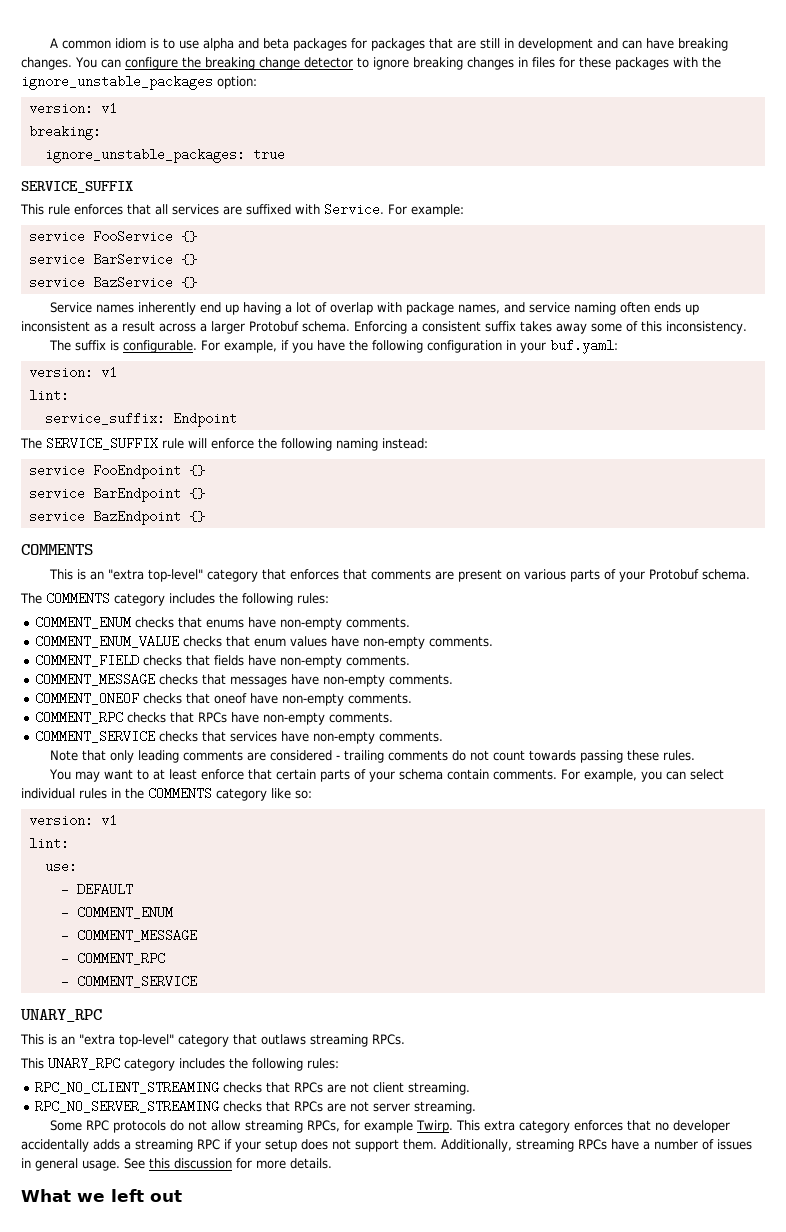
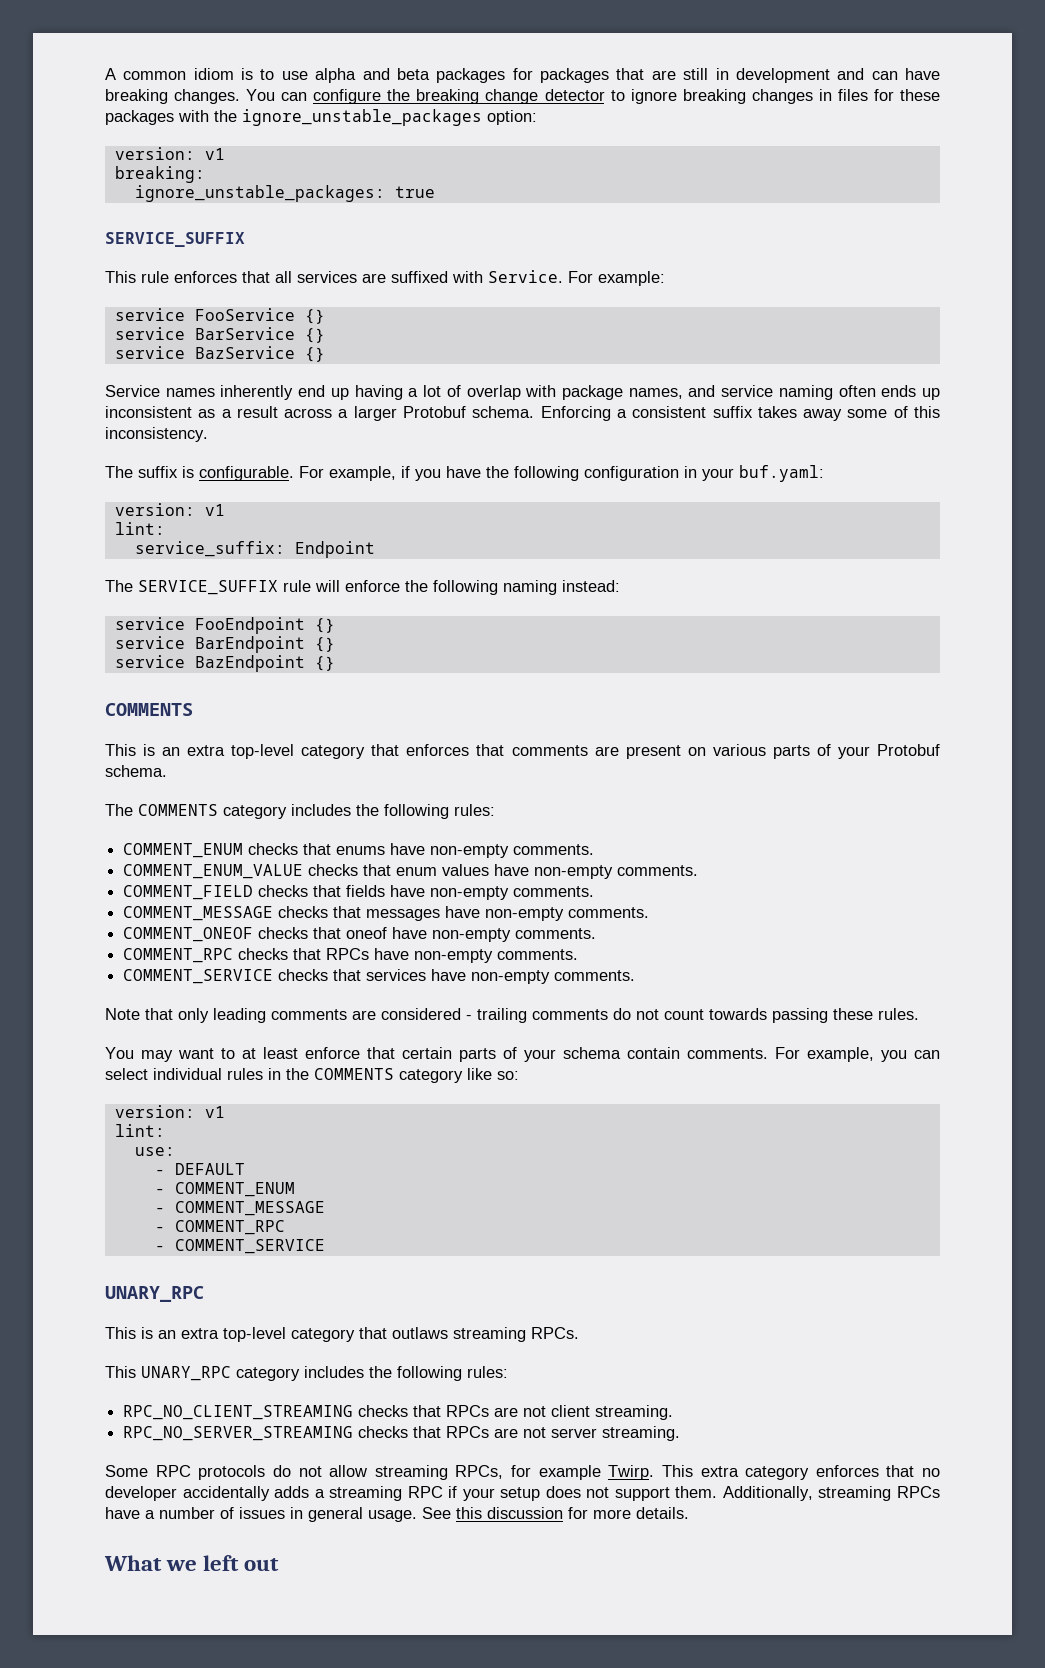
[107,569,203,582] "extra top-level" -> [187,744,295,759] extra top-level
[79,1034,174,1047] "extra top-level" -> [181,1327,286,1342] extra top-level

